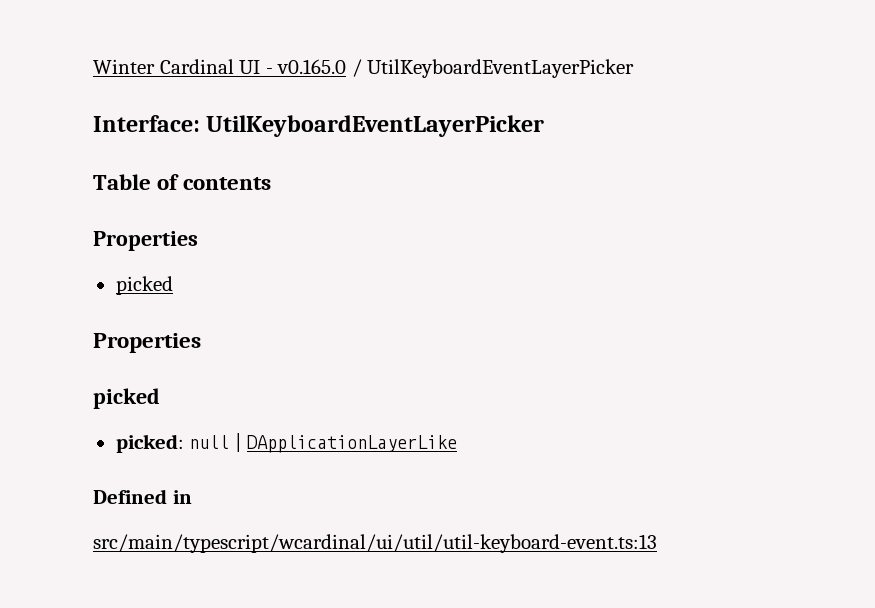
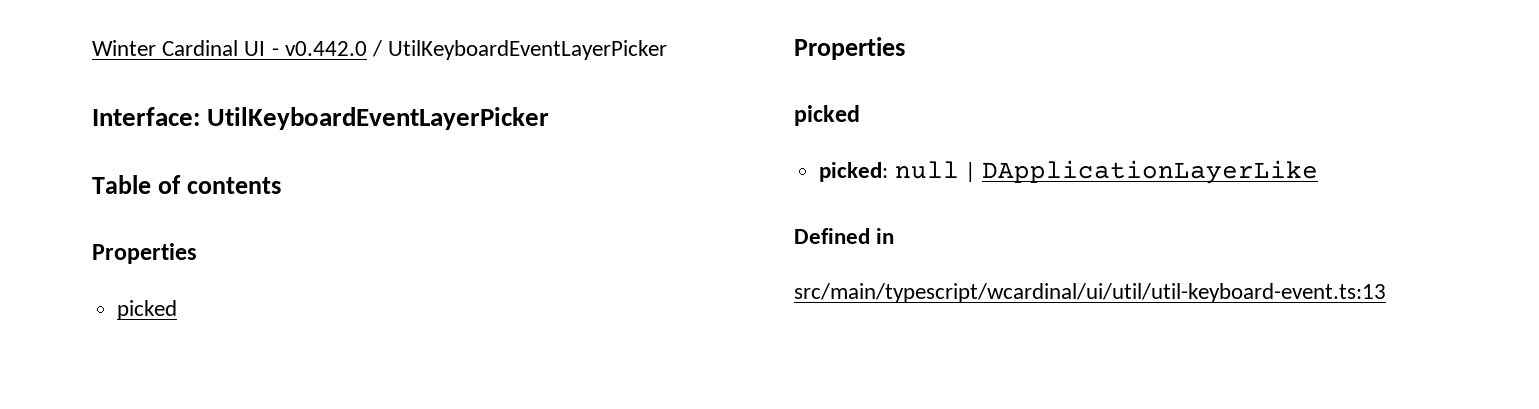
[277,59,347,74] v0.165.0 -> [284,41,367,56] v0.442.0

